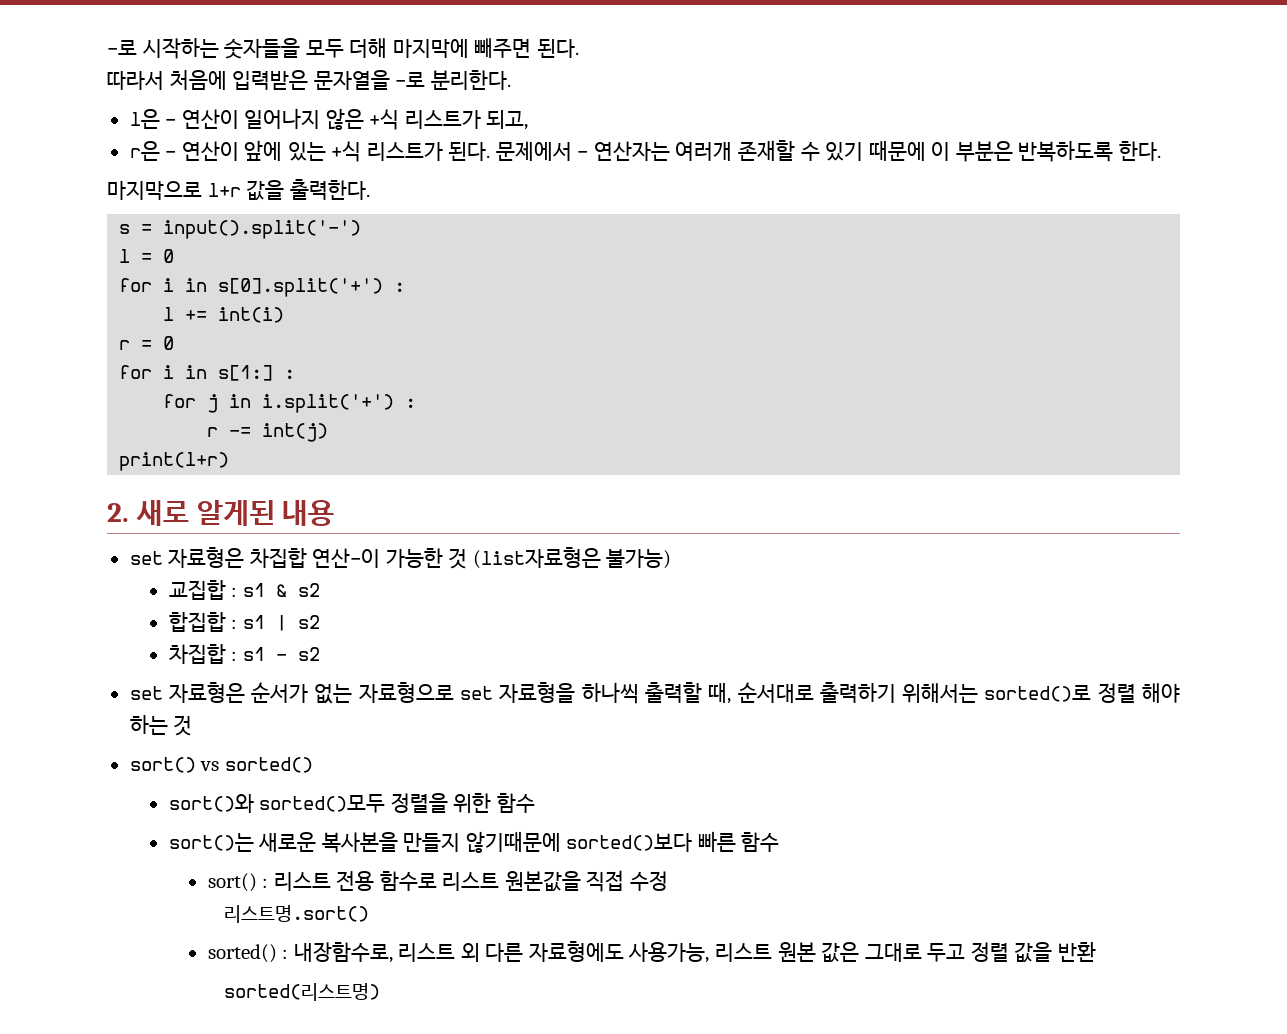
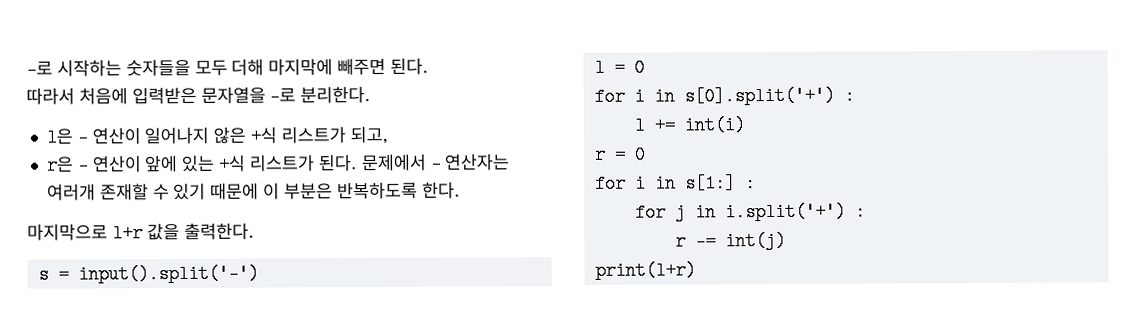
[107,500,335,526] [129,547,672,569] [168,579,320,600] [168,611,320,632] [168,643,320,664] [129,682,1180,704] [129,715,193,736] [129,757,313,773] [168,793,535,813] [168,831,780,853] [207,870,669,892] [224,905,370,923] [207,941,1096,963] [224,983,381,1001] // 2. 새로 알게된 내용 // set 자료형은 차집합 연산-이 가능한 것 (list자료형은 불가능) // 교집합 : s1 & s2 // 합집합 : s1 | s2 // 차집합 : s1 - s2 // set 자료형은 순서가 없는 자료형으로 set 자료형을 하나씩 출력할 때, 순서대로 출력하기 위해서는 sorted()로 정렬 해야 하는 것 // sort() vs sorted() // sort()와 sorted()모두 정렬을 위한 함수 // sort()는 새로운 복사본을 만들지 않기때문에 sorted()보다 빠른 함수 // sort() : 리스트 전용 함수로 리스트 원본값을 직접 수정 // 리스트명.sort() // sorted() : 내장함수로, 리스트 외 다른 자료형에도 사용가능, 리스트 원본 값은 그대로 두고 정렬 값을 반환 // sorted(리스트명) -> (696, 270) none

